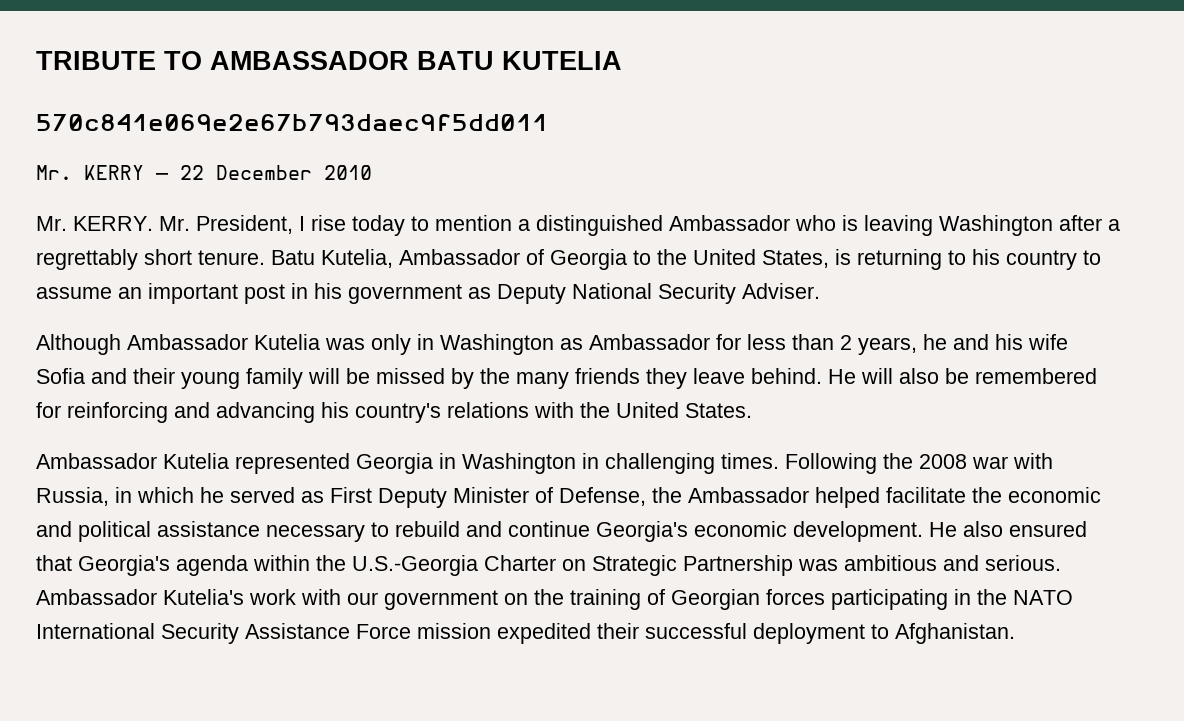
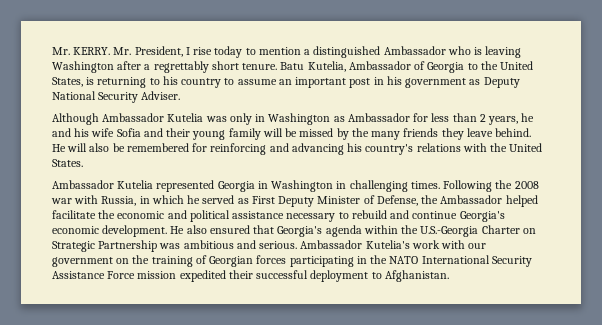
[36,51,622,70] [36,114,548,131] [36,165,372,180] TRIBUTE TO AMBASSADOR BATU KUTELIA // 570c841e069e2e67b793daec9f5dd011 // Mr. KERRY — 22 December 2010 // -> (52, 51) none

